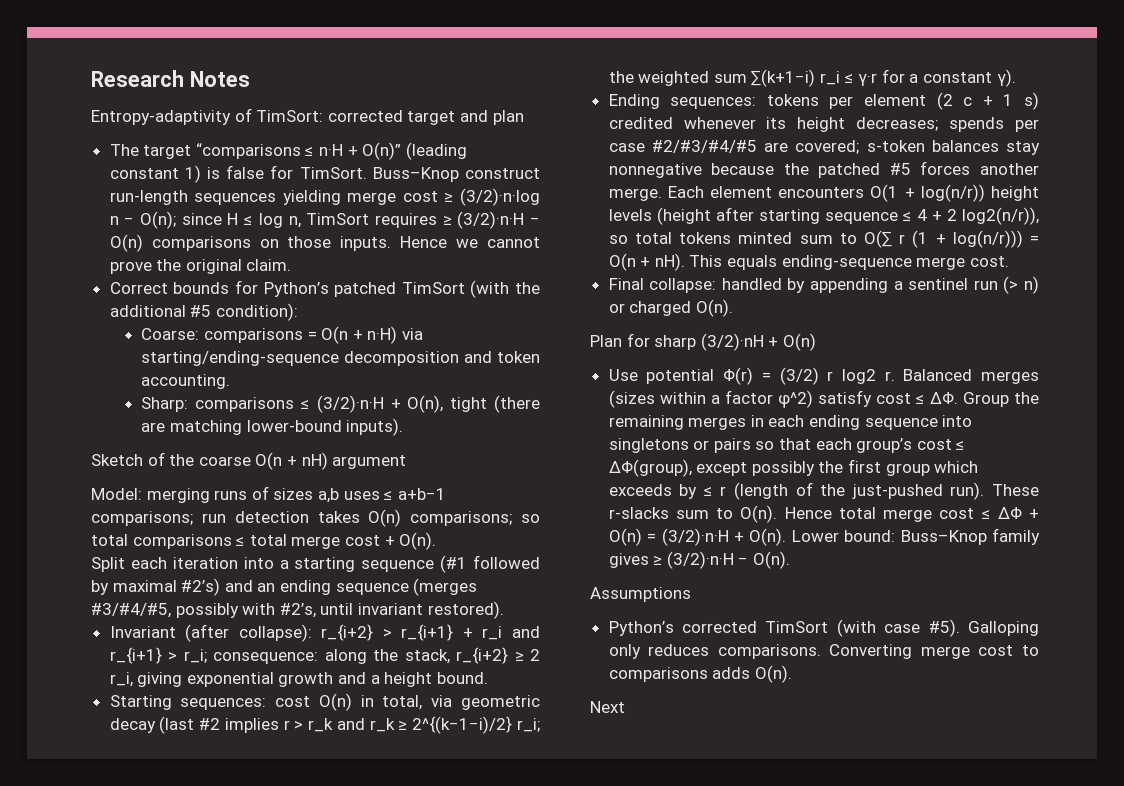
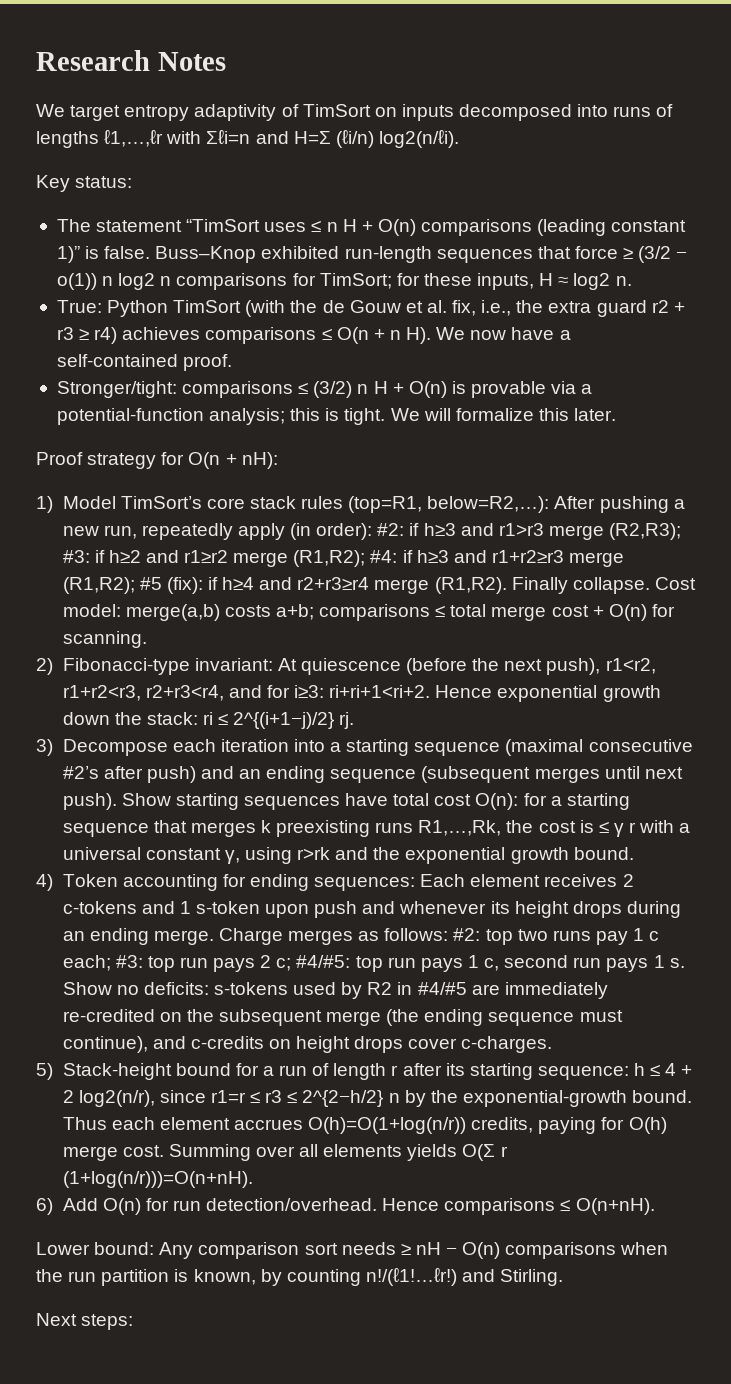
[91,108,524,125] [109,142,467,160] [109,165,540,183] [109,188,540,206] [109,211,540,229] [109,234,540,252] [109,259,292,274] [109,280,540,298] [109,303,298,321] [141,326,423,344] [141,351,540,366] [141,374,231,389] [141,395,540,413] [141,418,404,436] [91,452,407,470] [91,486,446,503] [91,509,540,527] [91,534,128,546] Entropy-adaptivity of TimSort: corrected target and plan // The target “comparisons ≤ n·H + O(n)” (leading constant 1) is false for TimSort. Buss–Knop construct run-length sequences yielding merge cost ≥ (3/2)·n·log n − O(n); since H ≤ log n, TimSort requires ≥ (3/2)·n·H − O(n) comparisons on those inputs. Hence we cannot prove the original claim. // Correct bounds for Python’s patched TimSort (with the additional #5 condition): // Coarse: comparisons = O(n + n·H) via starting/ending-sequence decomposition and token accounting. // Sharp: comparisons ≤ (3/2)·n·H + O(n), tight (there are matching lower-bound inputs). // Sketch of the coarse O(n + nH) argument // Model: merging runs of sizes a,b uses ≤ a+b−1 comparisons; run detection takes O(n) comparisons; so total -> [36,104,674,121] [36,130,459,148] [36,175,133,192] [56,219,687,236] [56,246,688,263] [56,273,632,290] [56,300,685,317] [56,327,571,344] [56,354,233,371] [56,381,593,398] [56,408,617,425] [36,452,278,469] [36,496,685,513] [62,523,682,540] [62,550,625,567] [62,577,696,594] [62,604,314,621] We target entropy adaptivity of TimSort on inputs decomposed into runs of lengths ℓ1,…,ℓr with Σℓi=n and H=Σ (ℓi/n) log2(n/ℓi). // Key status: // The statement “TimSort uses ≤ n H + O(n) comparisons (leading constant 1)” is false. Buss–Knop exhibited run-length sequences that force ≥ (3/2 − o(1)) n log2 n comparisons for TimSort; for these inputs, H ≈ log2 n. // True: Python TimSort (with the de Gouw et al. fix, i.e., the extra guard r2 + r3 ≥ r4) achieves comparisons ≤ O(n + n H). We now have a self-contained proof. // Stronger/tight: comparisons ≤ (3/2) n H + O(n) is provable via a potential-function analysis; this is tight. We will formalize this later. // Proof strategy for O(n + nH): // 1) Model TimSort’s core stack rules (top=R1, below=R2,…): After pushing a new run, repeatedly apply (in order): #2: if h≥3 and r1>r3 merge (R2,R3); #3: if h≥2 and r1≥r2 merge (R1,R2); #4: if h≥3 and r1+r2≥r3 merge (R1,R2); #5 (fix): if h≥4 and r2+r3≥r4 merge (R1,R2). Finally collapse. Cost model: merge(a,b) costs a+b;
[399,532,437,550] [91,557,125,572] O(n). // Split -> [608,604,675,621] [62,631,147,648] [36,658,656,675] [62,685,661,702] [62,712,355,729] [36,739,168,756] O(n) for scanning. // 2) Fibonacci-type invariant: At quiescence (before the next push), r1<r2, r1+r2<r3, r2+r3<r4, and for i≥3: ri+ri+1<ri+2. Hence exponential growth down the stack: ri ≤ 2^{(i+1−j)/2} rj. // 3) Decompose
[440,555,540,573] [91,578,478,596] [91,601,504,619] [109,624,541,642] [109,647,540,664] [109,672,488,687] [109,693,540,711] [109,716,540,734] [608,69,1016,87] [608,92,1039,110] [608,117,1039,132] [608,140,1040,155] [608,161,1039,178] [608,184,1039,202] [608,207,1039,225] [608,230,1039,248] [608,253,1009,271] [608,276,1039,294] [608,299,733,317] [590,333,816,351] [608,367,1039,385] [608,390,1039,408] [608,415,973,430] [608,438,966,453] [608,459,979,477] [608,482,1039,500] [608,505,1039,523] [608,528,1040,546] [608,551,791,569] [590,587,691,602] [608,619,1039,637] [608,644,1039,659] [608,665,792,683] (#1 followed by maximal #2’s) and an ending sequence (merges #3/#4/#5, possibly with #2’s, until invariant restored). // Invariant (after collapse): r_{i+2} > r_{i+1} + r_i and r_{i+1} > r_i; consequence: along the stack, r_{i+2} ≥ 2 r_i, giving exponential growth and a height bound. // Starting sequences: cost O(n) in total, via geometric decay (last #2 implies r > r_k and r_k ≥ 2^{(k−1−i)/2} r_i; the weighted sum ∑(k+1−i) r_i ≤ γ·r for a constant γ). // Ending sequences: tokens per element (2 c + 1 s) credited whenever its height decreases; spends per case #2/#3/#4/#5 are covered; s-token balances stay nonnegative because the patched #5 forces another merge. Each element encounters O(1 + log(n/r)) height levels (height after starting sequence ≤ 4 + 2 log2(n/r)), so total tokens minted sum to O(∑ r (1 + log(n/r))) = O(n + nH). This equals ending-sequence merge cost. // Final collapse: handled by appending a sentinel run (> n) or charged O(n). // Plan for sharp (3/2)·nH + O(n) // Use potential Φ(r) = (3/2) r log2 r. Balanced merges (sizes within a factor φ^2) satisfy cost ≤ ΔΦ. Group the remaining merges in each ending sequence into singletons or pairs so that each group’s cost ≤ ΔΦ(group), except possibly the first group which exceeds by ≤ r (length of the just-pushed run). These r-slacks sum to O(n). Hence total merge cost ≤ ΔΦ + O(n) = (3/2)·n·H + O(n). Lower bound: Buss–Knop family gives ≥ (3/2)·n·H − O(n). // Assumptions // Python’s corrected TimSort (with case #5). Galloping only reduces comparisons. Converting merge cost to comparisons adds O(n). -> [505,739,693,756] [62,766,683,783] [62,793,630,810] [62,820,691,837] [62,847,634,864] [36,874,634,891] [62,901,681,918] [62,928,660,945] [62,955,685,972] [62,982,608,999] [62,1009,623,1026] [62,1036,553,1053] [36,1063,693,1080] [62,1090,693,1107] [62,1117,667,1134] [62,1144,508,1161] [62,1171,253,1188] [36,1198,655,1215] [36,1242,669,1259] [36,1268,564,1286] (maximal consecutive #2’s after push) and an ending sequence (subsequent merges until next push). Show starting sequences have total cost O(n): for a starting sequence that merges k preexisting runs R1,…,Rk, the cost is ≤ γ r with a universal constant γ, using r>rk and the exponential growth bound. // 4) Token accounting for ending sequences: Each element receives 2 c-tokens and 1 s-token upon push and whenever its height drops during an ending merge. Charge merges as follows: #2: top two runs pay 1 c each; #3: top run pays 2 c; #4/#5: top run pays 1 c, second run pays 1 s. Show no deficits: s-tokens used by R2 in #4/#5 are immediately re-credited on the subsequent merge (the ending sequence must continue), and c-credits on height drops cover c-charges. // 5) Stack-height bound for a run of length r after its starting sequence: h ≤ 4 + 2 log2(n/r), since r1=r ≤ r3 ≤ 2^{2−h/2} n by the exponential-growth bound. Thus each element accrues O(h)=O(1+log(n/r)) credits, paying for O(h) merge cost. Summing over all elements yields O(Σ r (1+log(n/r)))=O(n+nH). // 6) Add O(n) for run detection/overhead. Hence comparisons ≤ O(n+nH). // Lower bound: Any comparison sort needs ≥ nH − O(n) comparisons when the run partition is known, by counting n!/(ℓ1!…ℓr!) and Stirling.
(625, 707) none -> [81,1314,134,1330] steps:

